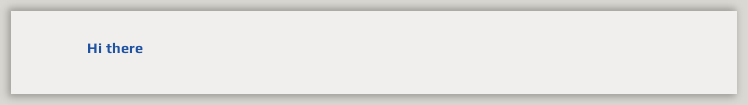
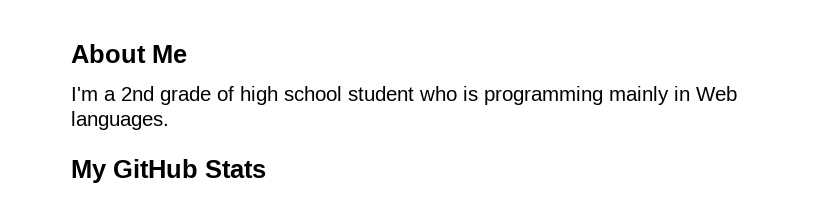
[87,42,143,54] Hi there -> [71,44,187,63] [71,86,737,105] [71,111,169,130] [71,159,266,183] About Me // I'm a 2nd grade of high school student who is programming mainly in Web languages. // My GitHub Stats

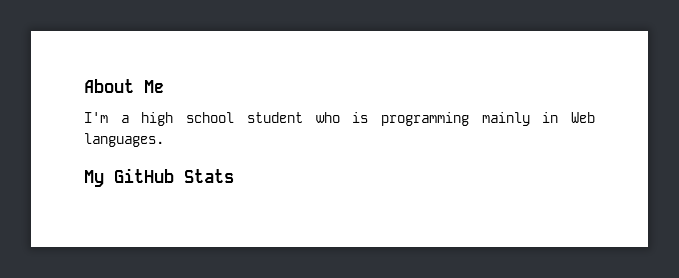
[121,86,234,105] 2nd grade of -> (129, 119) none

